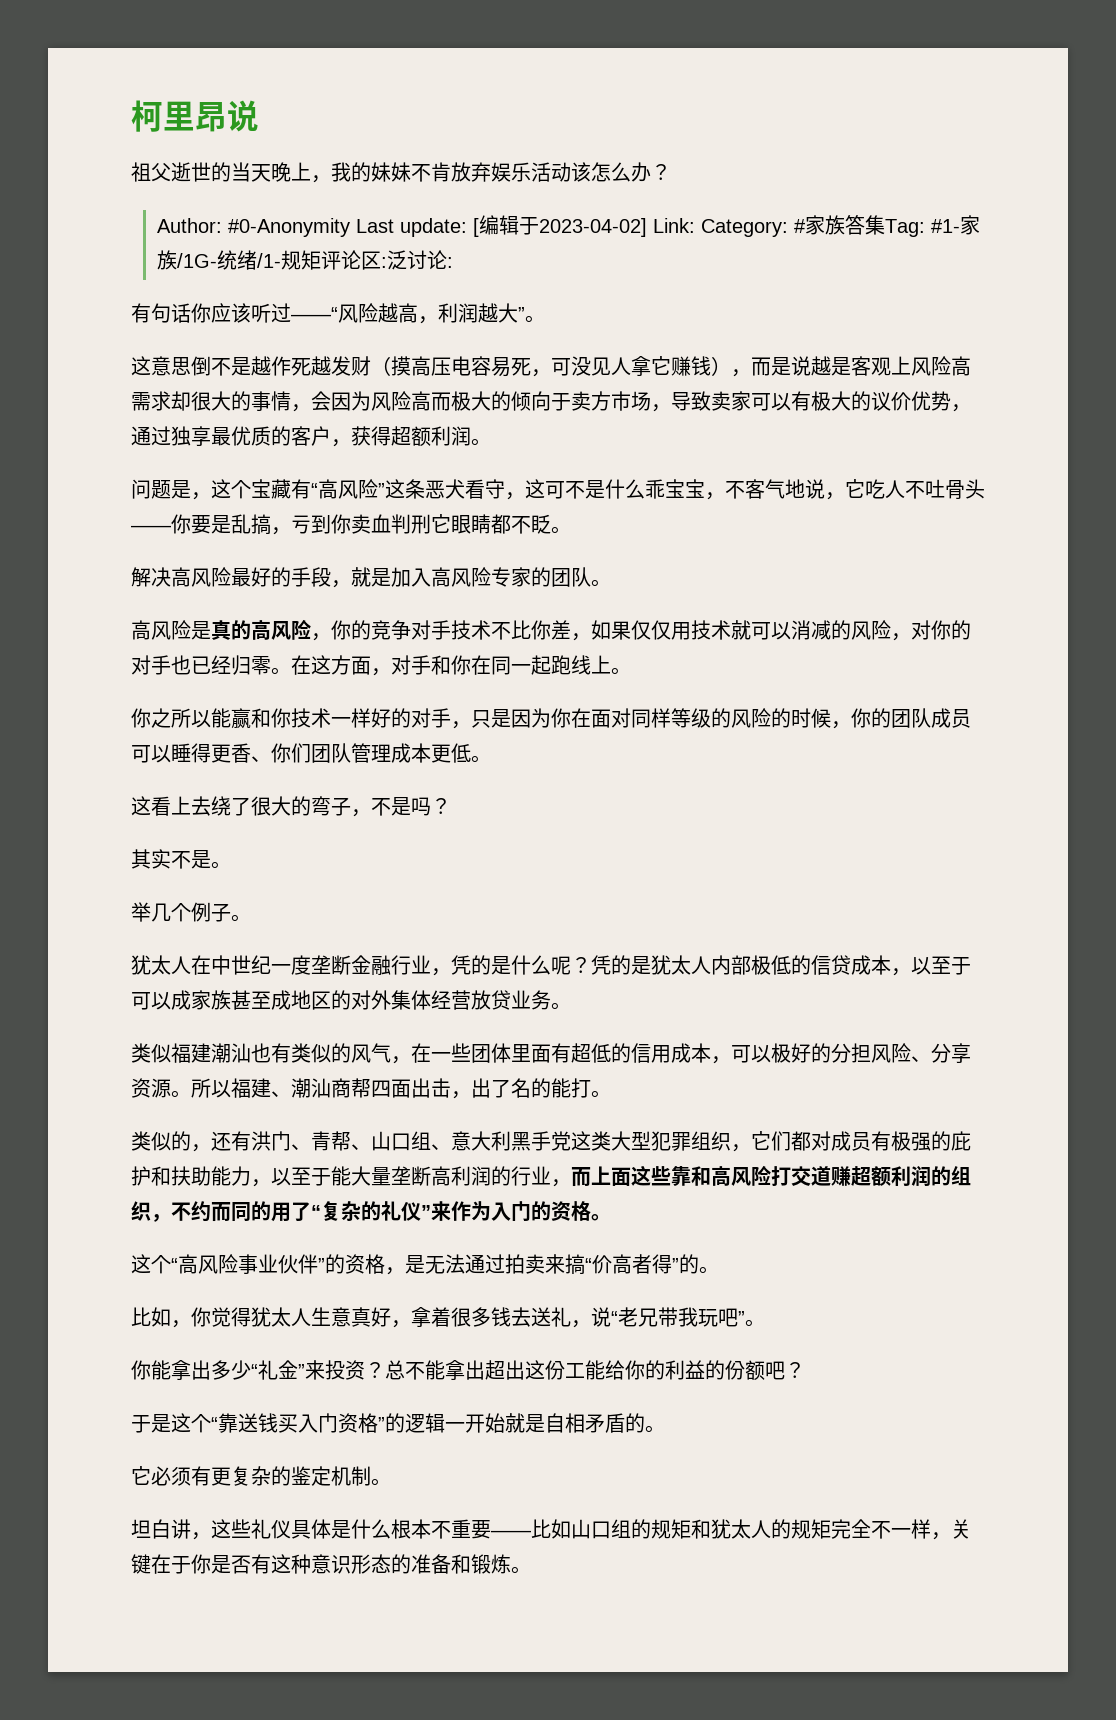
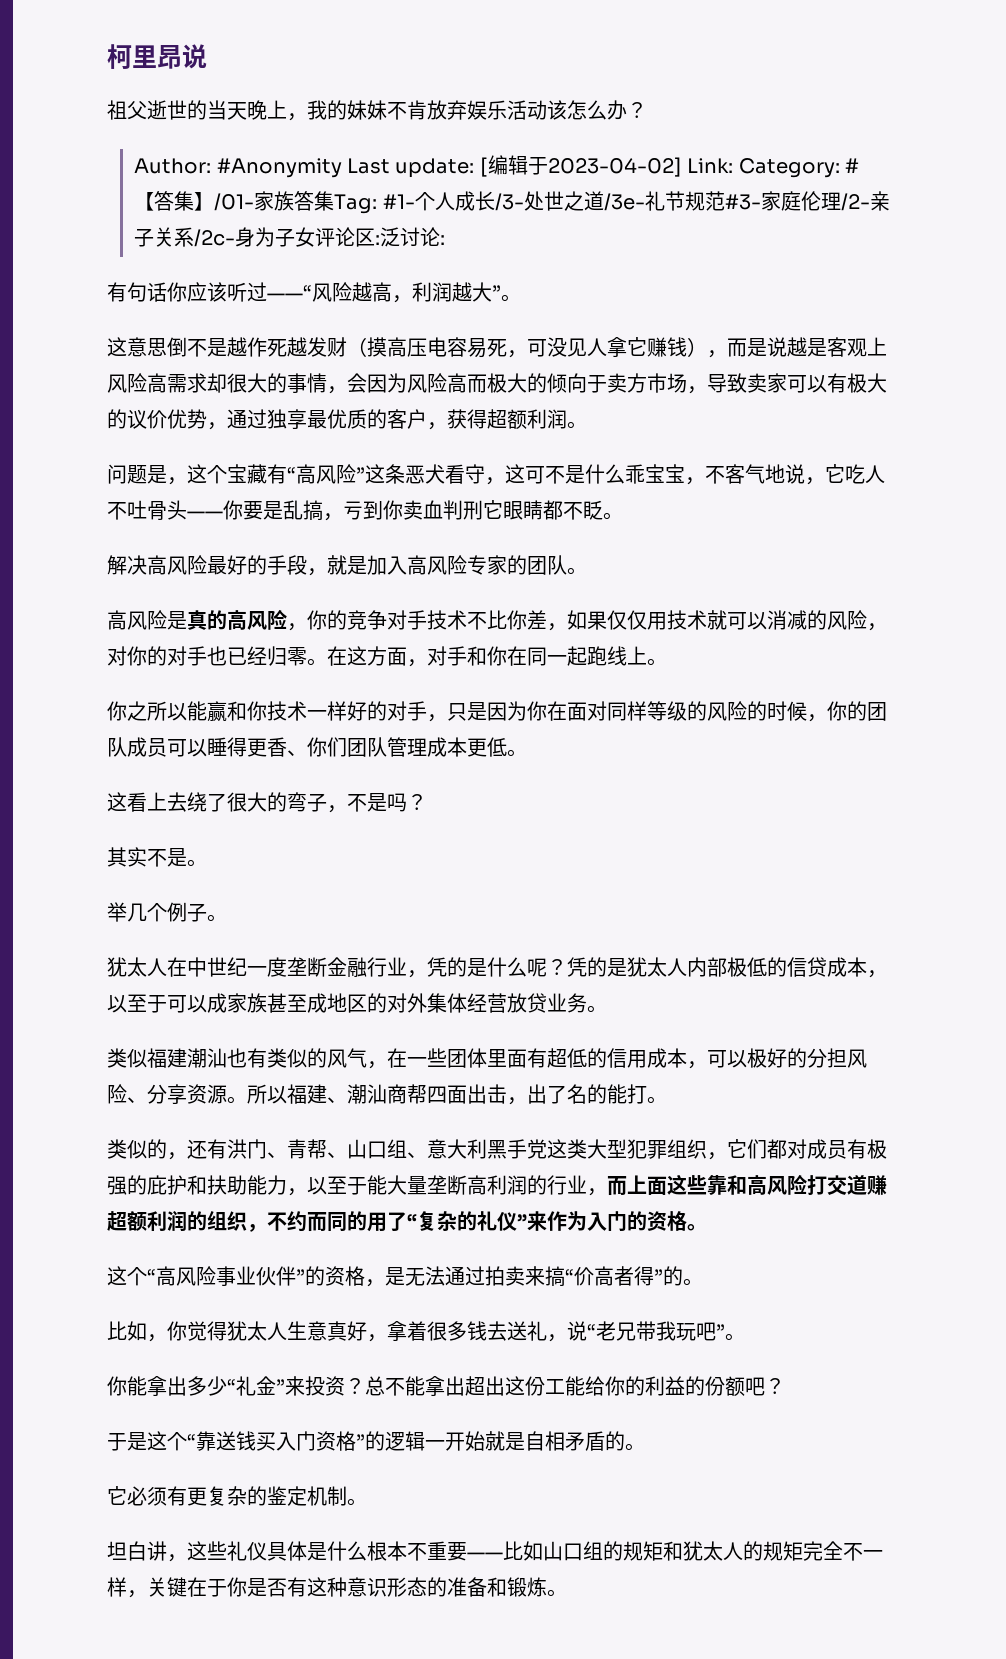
[227,218,350,237] #0-Anonymity -> [216,158,342,178] #Anonymity
(806, 226) none -> [134,191,255,211] 【答集】/01-
[959,215,980,235] [156,250,321,270] 家族/1G-统绪/1-规矩 -> [414,191,890,211] [134,227,316,247] 个人成长/3-处世之道/3e-礼节规范#3-家庭伦理/2-亲子关系/2c-身为子女

